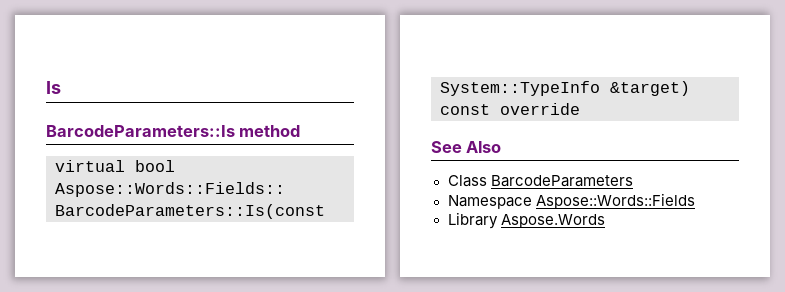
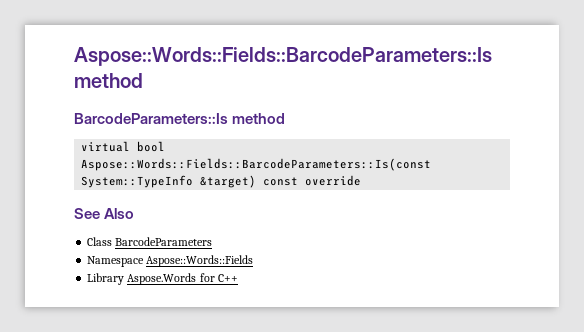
[46,81,61,94] Is -> [74,47,492,66] [74,73,143,88] Aspose::Words::Fields::BarcodeParameters::Is method
(605, 221) none -> [199,273,238,282] for C++

